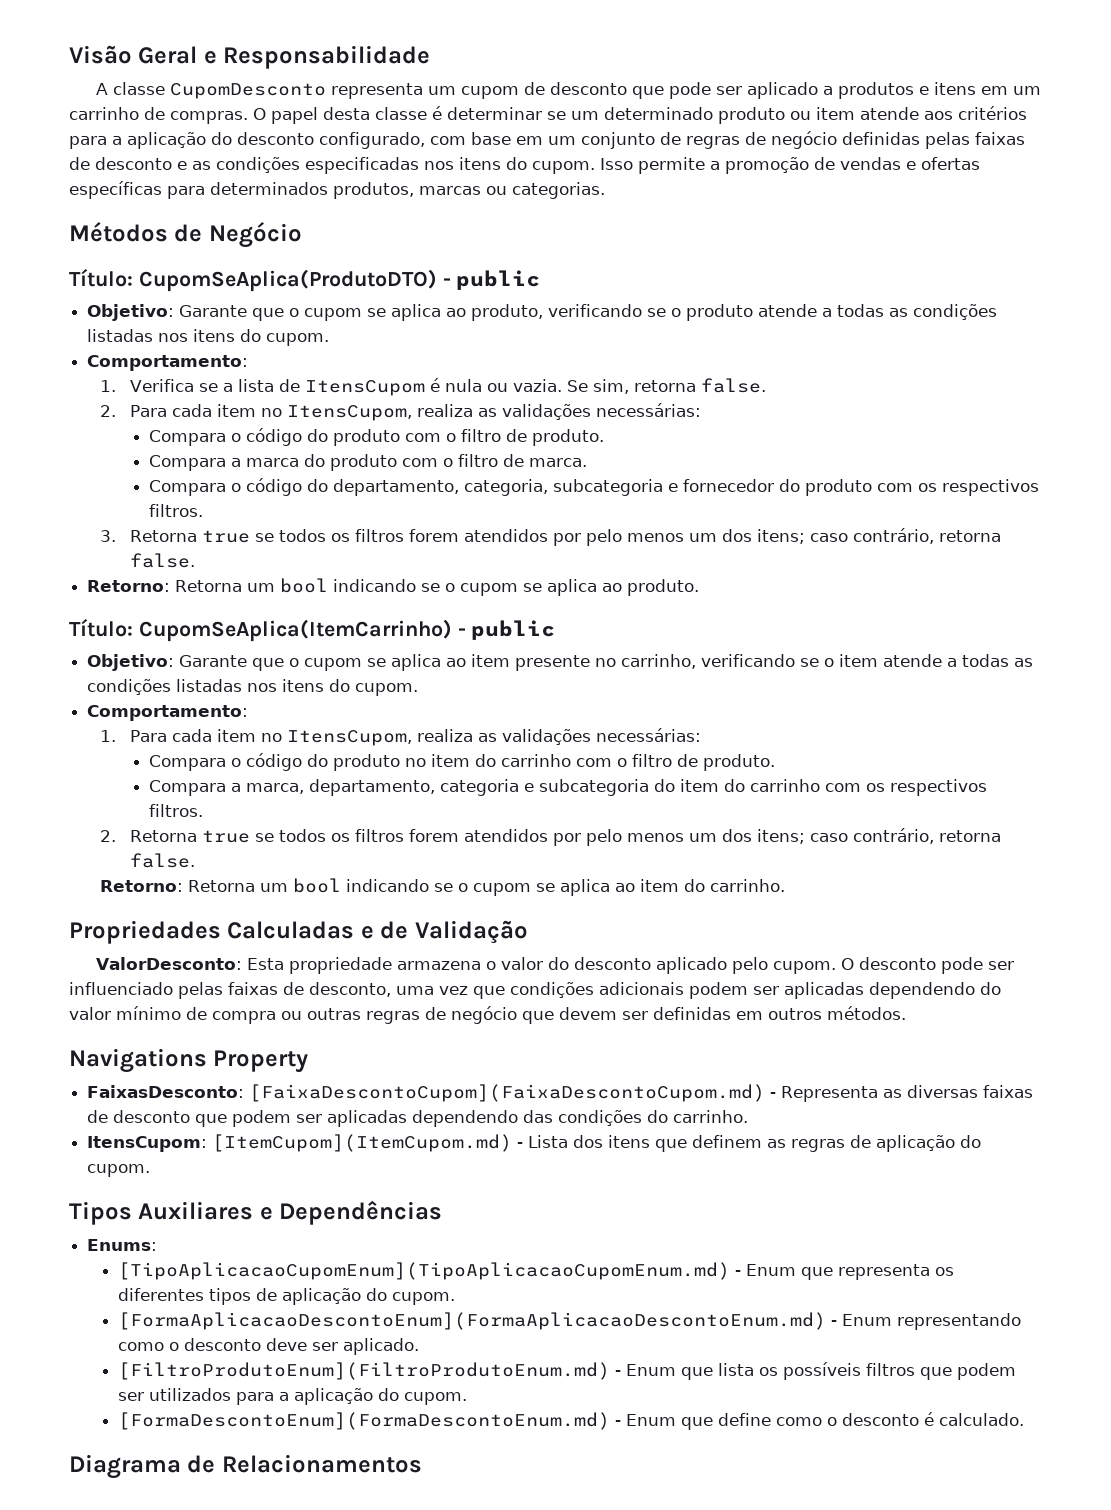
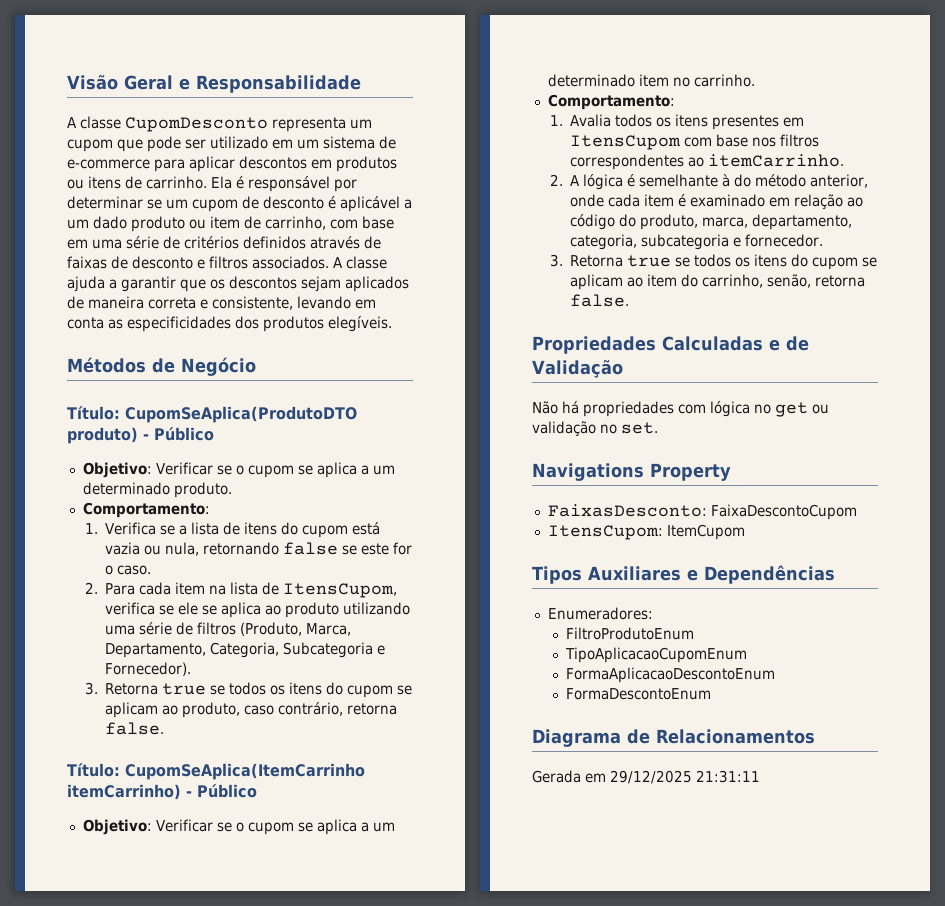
[523,82,627,95] de desconto -> (113, 145) none
[746,82,1041,99] [69,106,1027,124] [69,131,1025,149] [69,157,980,174] [69,181,605,199] aplicado a produtos e itens em um carrinho de compras. O papel desta classe é determinar se um determinado produto ou item atende aos critérios para a aplicação do desconto configurado, com base em um conjunto de regras de negócio definidas pelas faixas de desconto e as condições especificadas nos itens do cupom. Isso permite a promoção de vendas e ofertas específicas para determinados produtos, marcas ou categorias. -> [210,136,396,149] [67,156,397,172] [67,176,357,192] [67,196,412,212] [67,216,394,232] [67,236,381,249] [67,256,387,269] [67,276,409,292] [67,296,376,310] [67,316,392,332] utilizado em um sistema de e-commerce para aplicar descontos em produtos ou itens de carrinho. Ela é responsável por determinar se um cupom de desconto é aplicável a um dado produto ou item de carrinho, com base em uma série de critérios definidos através de faixas de desconto e filtros associados. A classe ajuda a garantir que os descontos sejam aplicados de maneira correta e consistente, levando em conta as especificidades dos produtos elegíveis.
[138,269,541,292] [87,304,998,321] [87,329,330,346] CupomSeAplica(ProdutoDTO) - public // Objetivo: Garante que o cupom se aplica ao produto, verificando se o produto atende a todas as condições listadas nos itens do cupom. -> [125,406,357,423] [67,427,214,444] [82,462,395,478] [82,482,232,498] CupomSeAplica(ProdutoDTO produto) - Público // Objetivo: Verificar se o cupom se aplica a um determinado produto.
[305,378,767,396] [99,403,702,421] [148,428,604,446] [148,454,587,471] [148,478,1039,496] [148,504,203,517] [99,528,1002,546] [130,553,196,568] [87,578,700,596] [69,619,556,642] [87,654,1034,671] [87,679,419,696] [87,705,249,721] [99,728,702,746] [148,753,775,771] [148,779,987,796] [148,804,203,817] [99,828,1002,846] [130,853,196,868] [99,878,610,896] ItensCupom é nula ou vazia. Se sim, retorna false. // 2. Para cada item no ItensCupom, realiza as validações necessárias: // Compara o código do produto com o filtro de produto. // Compara a marca do produto com o filtro de marca. // Compara o código do departamento, categoria, subcategoria e fornecedor do produto com os respectivos filtros. // 3. Retorna true se todos os filtros forem atendidos por pelo menos um dos itens; caso contrário, retorna false. // Retorno: Retorna um bool indicando se o cupom se aplica ao produto. // Título: CupomSeAplica(ItemCarrinho) - public // Objetivo: Garante que o cupom se aplica ao item presente no carrinho, verificando se o item atende a todas as condições listadas nos itens do cupom. // Comportamento: // 1. Para cada item no ItensCupom, realiza as validações necessárias: // Compara o código do produto no item do carrinho com o filtro de produto. // Compara a marca, departamento, categoria e subcategoria do item do carrinho com os respectivos filtros. // 2. Retorna true se todos os filtros forem atendidos por pelo menos um dos itens; caso contrário, retorna false. // Retorno: Retorna um bool indicando se o cupom se aplica -> [244,522,381,538] [105,542,413,556] [105,565,152,575] [85,582,398,598] [105,602,411,618] [105,622,352,636] [105,642,386,658] [105,662,192,676] [85,682,413,698] [105,702,398,718] [105,722,165,735] [67,763,365,780] [67,784,257,800] [82,819,395,835] [547,74,755,87] [547,94,675,110] [550,114,805,130] [570,134,820,150] [570,154,845,170] [550,174,869,190] [570,194,864,209] [570,214,853,230] [570,234,824,250] [550,254,878,270] [570,274,624,290] itens do cupom está vazia ou nula, retornando false se este for o caso. // 2. Para cada item na lista de ItensCupom, verifica se ele se aplica ao produto utilizando uma série de filtros (Produto, Marca, Departamento, Categoria, Subcategoria e Fornecedor). // 3. Retorna true se todos os itens do cupom se aplicam ao produto, caso contrário, retorna false. // Título: CupomSeAplica(ItemCarrinho itemCarrinho) - Público // Objetivo: Verificar se o cupom se aplica a um determinado item no carrinho. // Comportamento: // 1. Avalia todos os itens presentes em ItensCupom com base nos filtros correspondentes ao itemCarrinho. // 2. A lógica é semelhante à do método anterior, onde cada item é examinado em relação ao código do produto, marca, departamento, categoria, subcategoria e fornecedor. // 3. Retorna true se todos os itens do cupom se aplicam
[709,879,785,892] carrinho. -> [702,274,866,288] [570,294,630,307] carrinho, senão, retorna false.
[95,957,1014,974] [69,982,1001,999] [69,1006,906,1024] [69,1048,309,1073] [87,1084,1034,1102] [87,1110,749,1127] [87,1134,982,1152] [87,1164,151,1177] [69,1200,443,1225] [87,1239,158,1251] [117,1262,954,1280] [117,1288,455,1305] [117,1312,1021,1330] [117,1338,419,1355] [117,1362,1016,1380] [117,1388,467,1405] [117,1412,1024,1430] ValorDesconto: Esta propriedade armazena o valor do desconto aplicado pelo cupom. O desconto pode ser influenciado pelas faixas de desconto, uma vez que condições adicionais podem ser aplicadas dependendo do valor mínimo de compra ou outras regras de negócio que devem ser definidas em outros métodos. // Navigations Property // FaixasDesconto: [FaixaDescontoCupom](FaixaDescontoCupom.md) - Representa as diversas faixas de desconto que podem ser aplicadas dependendo das condições do carrinho. // ItensCupom: [ItemCupom](ItemCupom.md) - Lista dos itens que definem as regras de aplicação do cupom. // Tipos Auxiliares e Dependências // Enums: // [TipoAplicacaoCupomEnum](TipoAplicacaoCupomEnum.md) - Enum que representa os diferentes tipos de aplicação do cupom. // [FormaAplicacaoDescontoEnum](FormaAplicacaoDescontoEnum.md) - Enum representando como o desconto deve ser aplicado. // [FiltroProdutoEnum](FiltroProdutoEnum.md) - Enum que lista os possíveis filtros que podem ser utilizados para a aplicação do cupom. // [FormaDescontoEnum](FormaDescontoEnum.md) - Enum que define como o desconto é calculado. -> [532,401,829,417] [532,421,658,436] [532,463,731,481] [547,504,857,520] [547,524,745,540] [532,565,835,584] [547,607,653,620] [566,627,695,640] [565,647,748,663] [566,667,776,683] [566,688,712,700] Não há propriedades com lógica no get ou validação no set. // Navigations Property // FaixasDesconto: FaixaDescontoCupom // ItensCupom: ItemCupom // Tipos Auxiliares e Dependências // Enumeradores: // FiltroProdutoEnum // TipoAplicacaoCupomEnum // FormaAplicacaoDescontoEnum // FormaDescontoEnum
(422, 1463) none -> [532,770,760,784] // Gerada em 29/12/2025 21:31:11

